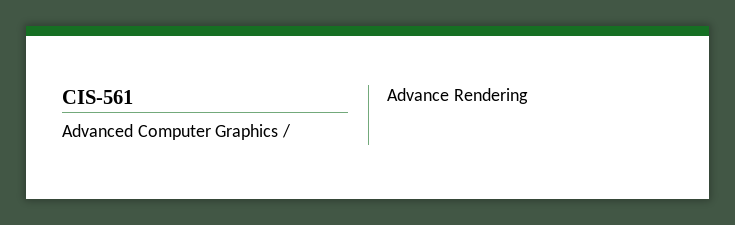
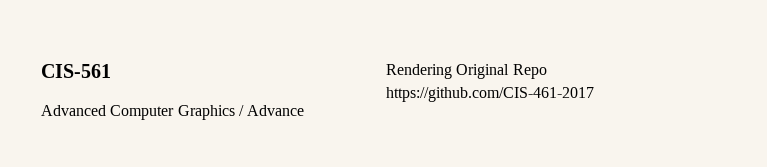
(528, 96) none -> [456,64,547,79] [386,87,594,102] Original Repo https://github.com/CIS-461-2017

